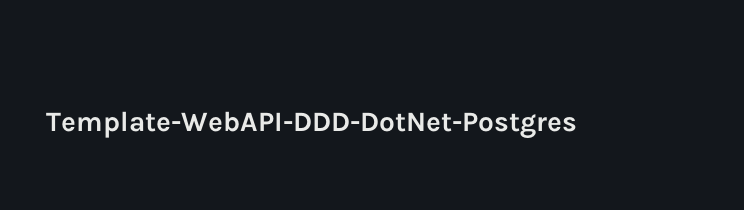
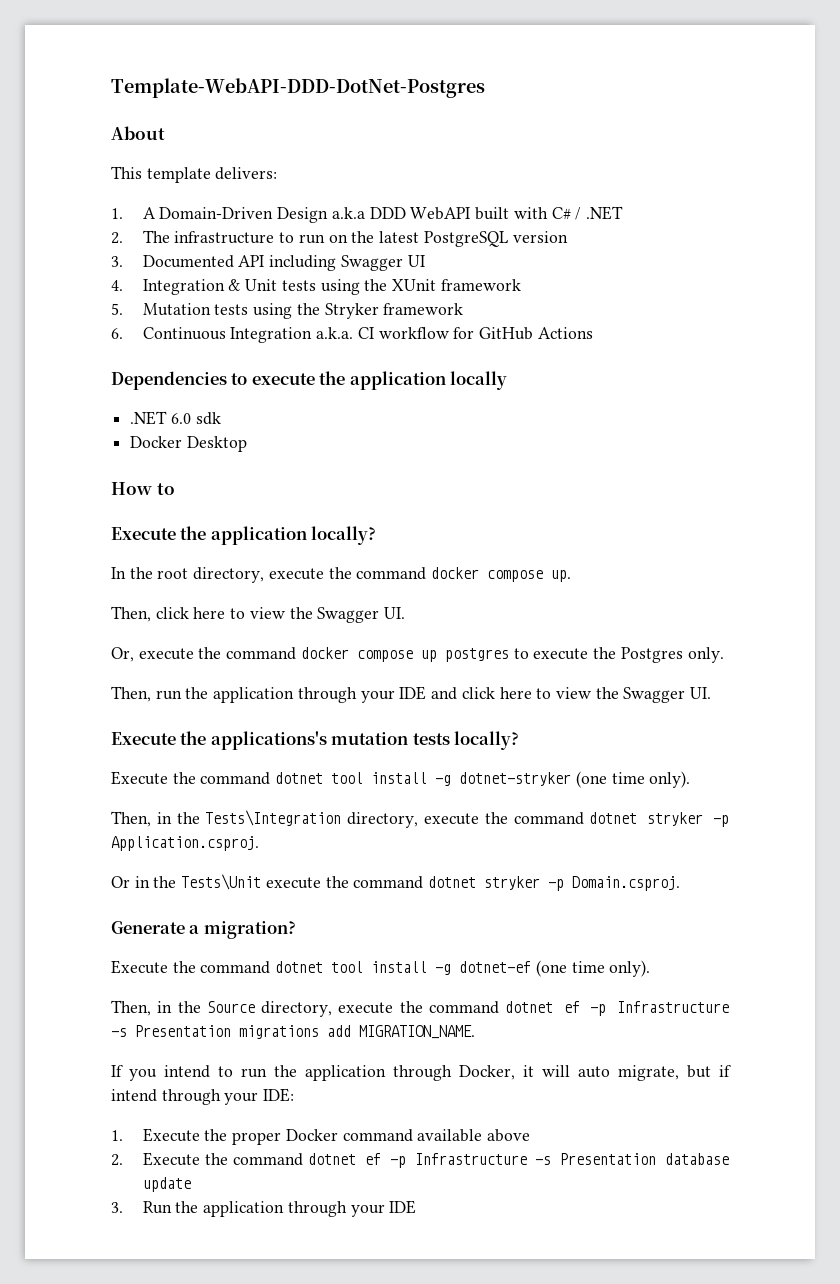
(577, 125) none -> [111,126,165,140] [111,166,278,183] [111,206,623,223] [111,230,568,247] [111,255,425,271] [111,279,521,295] [111,303,464,319] [111,327,593,343] [111,371,508,390] [130,411,221,425] [130,436,247,452] [111,482,175,495] [111,526,377,545] [111,567,572,583] [111,606,406,623] [111,647,724,663] [111,686,712,703] [111,731,520,750] [111,771,691,788] [111,810,730,828] [111,836,259,851] [111,874,681,891] [111,921,296,939] [111,960,651,977] [111,1000,730,1017] [111,1025,475,1039] [111,1065,731,1081] [111,1088,295,1105] [111,1128,531,1145] [111,1152,729,1168] [142,1177,191,1192] [111,1200,417,1217] // About // This template delivers: // 1. A Domain-Driven Design a.k.a DDD WebAPI built with C# / .NET // 2. The infrastructure to run on the latest PostgreSQL version // 3. Documented API including Swagger UI // 4. Integration & Unit tests using the XUnit framework // 5. Mutation tests using the Stryker framework // 6. Continuous Integration a.k.a. CI workflow for GitHub Actions // Dependencies to execute the application locally // .NET 6.0 sdk // Docker Desktop // How to // Execute the application locally? // In the root directory, execute the command docker compose up. // Then, click here to view the Swagger UI. // Or, execute the command docker compose up postgres to execute the Postgres only. // Then, run the application through your IDE and click here to view the Swagger UI. // Execute the applications's mutation tests locally? // Execute the command dotnet tool install -g dotnet-stryker (one time only). // Then, in the Tests\Integration directory, execute the command dotnet stryker -p Application.csproj. // Or in the Tests\Unit execute the command dotnet stryker -p Domain.csproj. // Generate a migration? // Execute the command dotnet tool install -g dotnet-ef (one time only). // Then, in the Source directory, execute the command dotnet ef -p Infrastructure -s Presentation migrations add MIGRATION_NAME. // If you intend to run the application through Docker, it will auto migrate, but if intend through your IDE: // 1. Execute the proper Docker command available above // 2. Execute the command dotnet ef -p Infrastructure -s Presentation database update // 3. Run the application through your IDE

